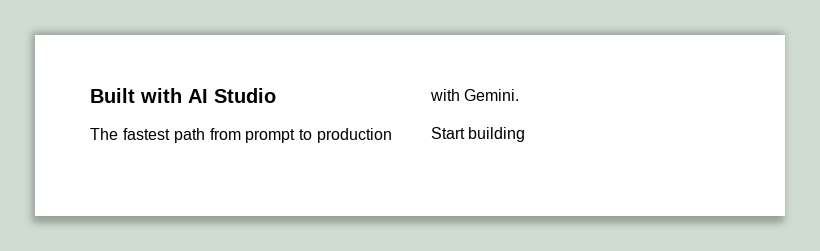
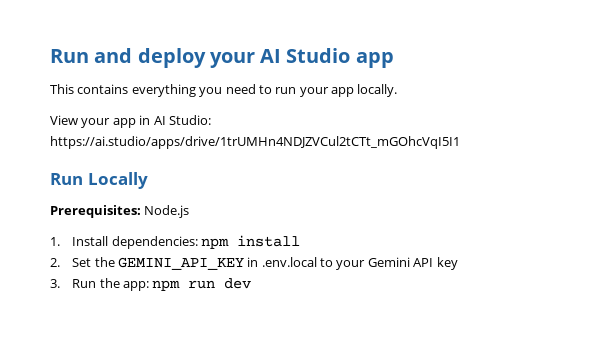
[90,88,276,103] [90,128,392,143] [430,89,520,101] [431,127,526,142] Built with AI Studio // The fastest path from prompt to production with Gemini. // Start building -> [50,48,394,68] [50,84,398,97] [50,115,211,128] [50,136,460,149] [50,172,148,189] [50,205,190,218] [50,235,300,249] [50,257,458,270] [50,278,252,291] Run and deploy your AI Studio app // This contains everything you need to run your app locally. // View your app in AI Studio: https://ai.studio/apps/drive/1trUMHn4NDJZVCul2tCTt_mGOhcVqI5I1 // Run Locally // Prerequisites: Node.js // 1. Install dependencies: npm install // 2. Set the GEMINI_API_KEY in .env.local to your Gemini API key // 3. Run the app: npm run dev

